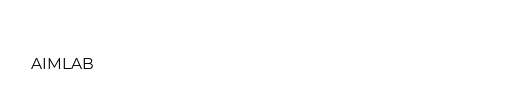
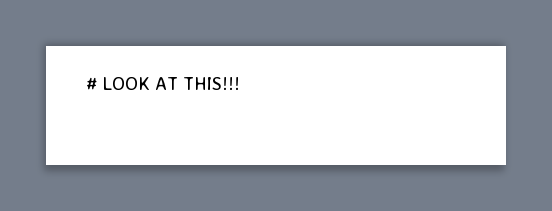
[31,58,94,69] AIMLAB -> [86,77,241,90] # LOOK AT THIS!!!

